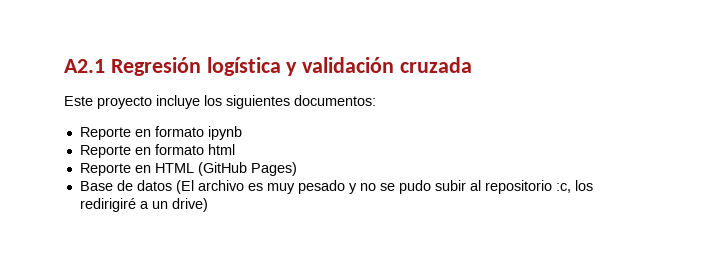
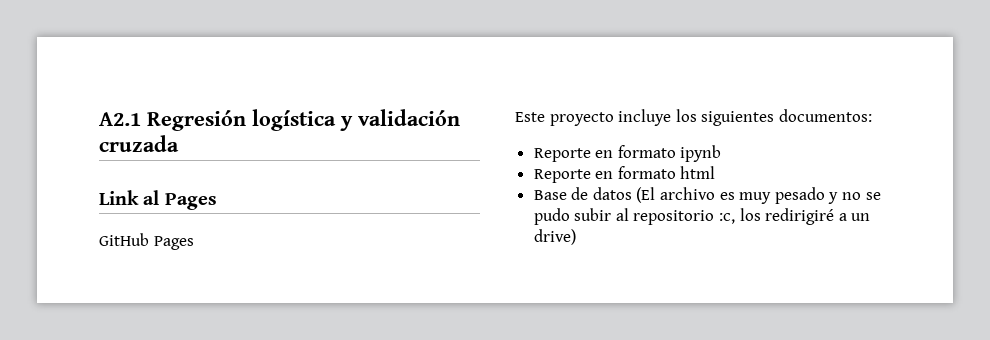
(473, 65) none -> [99,190,217,210] [99,233,194,250] // Link al Pages // GitHub Pages
[79,162,297,176] // Reporte en HTML (GitHub Pages) -> (716, 172) none

